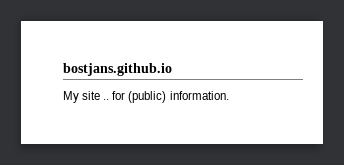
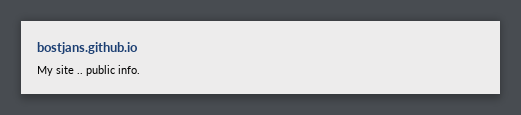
[112,91,229,103] for (public) information. -> [86,65,140,76] public info.

